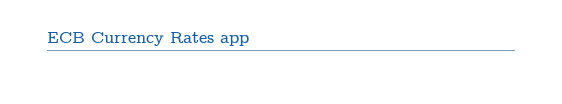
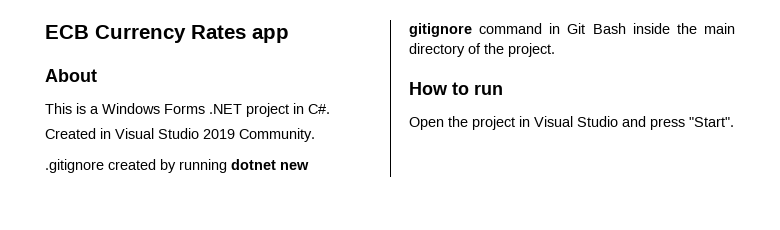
(249, 40) none -> [45,69,97,82] [45,103,330,117] [45,128,315,142] [45,159,309,173] [409,23,735,37] [409,43,555,57] [409,82,503,95] [409,116,734,130] // About // This is a Windows Forms .NET project in C#. // Created in Visual Studio 2019 Community. // .gitignore created by running dotnet new gitignore command in Git Bash inside the main directory of the project. // How to run // Open the project in Visual Studio and press "Start".

